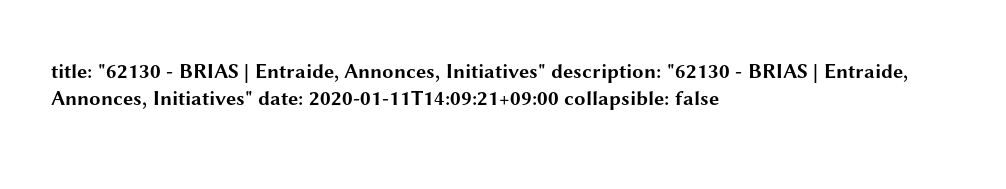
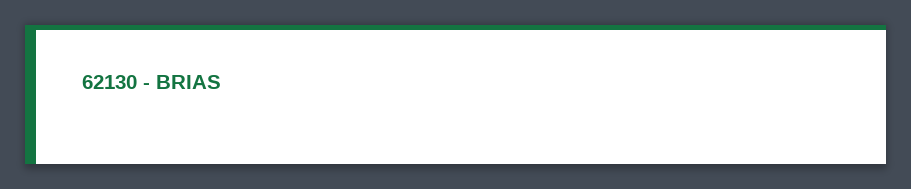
[51,63,908,83] [51,90,719,110] title: "62130 - BRIAS | Entraide, Annonces, Initiatives" description: "62130 - BRIAS | Entraide, Annonces, Initiatives" date: 2020-01-11T14:09:21+09:00 collapsible: false -> [82,75,221,89] 62130 - BRIAS

